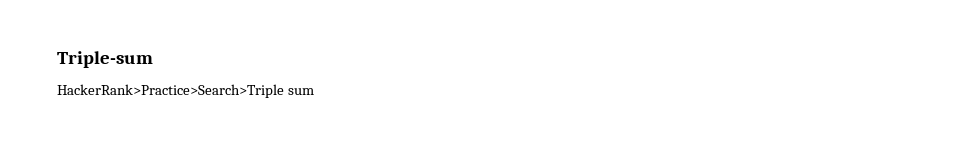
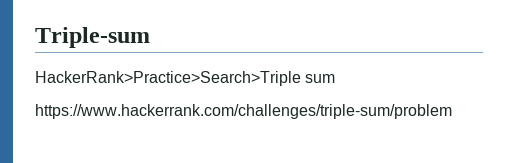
(314, 91) none -> [35,104,452,119] // https://www.hackerrank.com/challenges/triple-sum/problem

